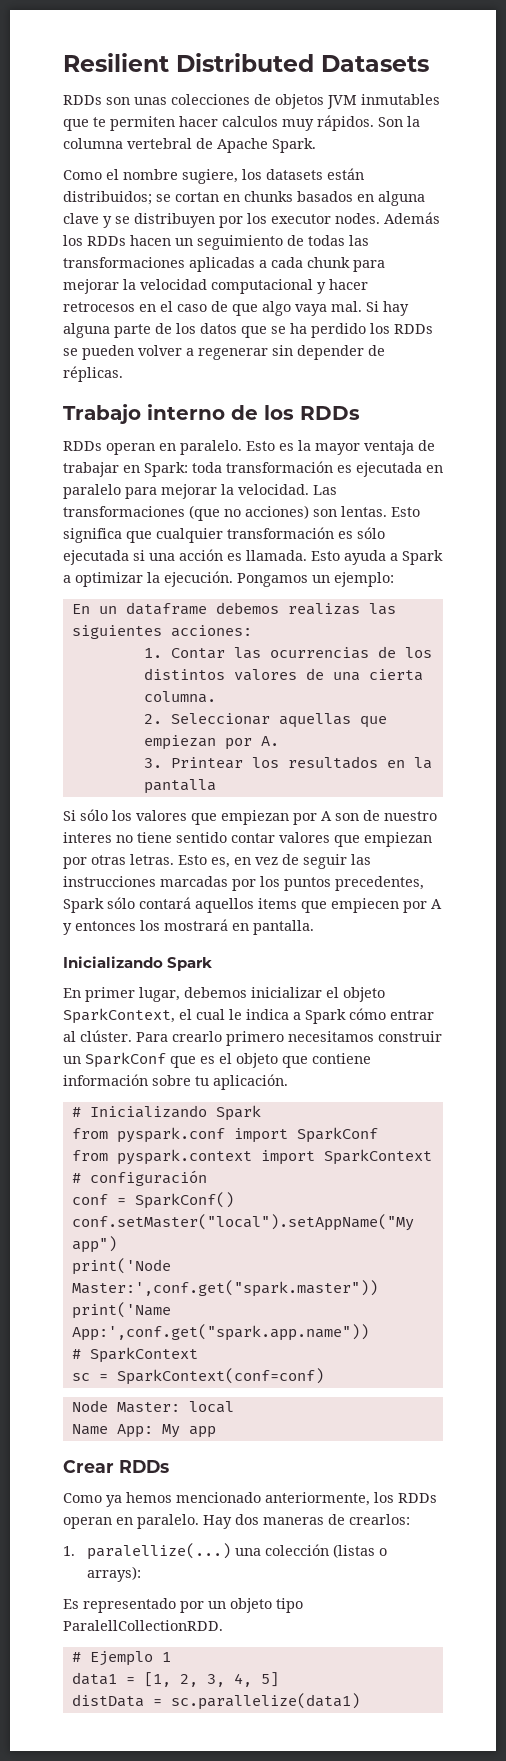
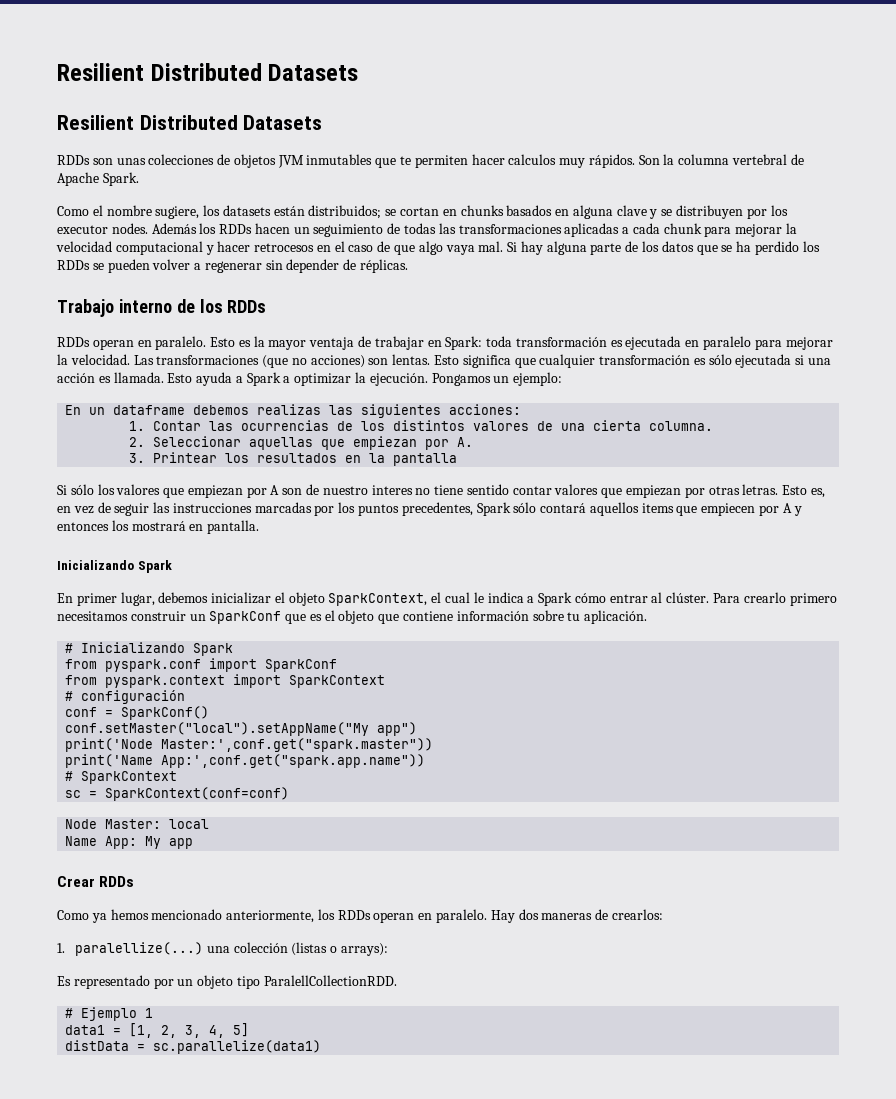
[63,53,429,72] Resilient Distributed Datasets -> [57,63,359,81] [57,115,323,130] Resilient Distributed Datasets // Resilient Distributed Datasets

